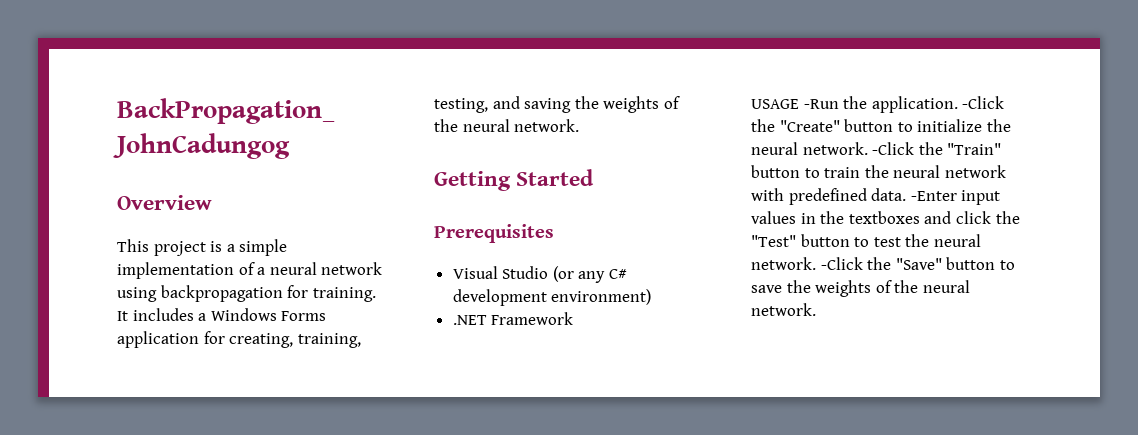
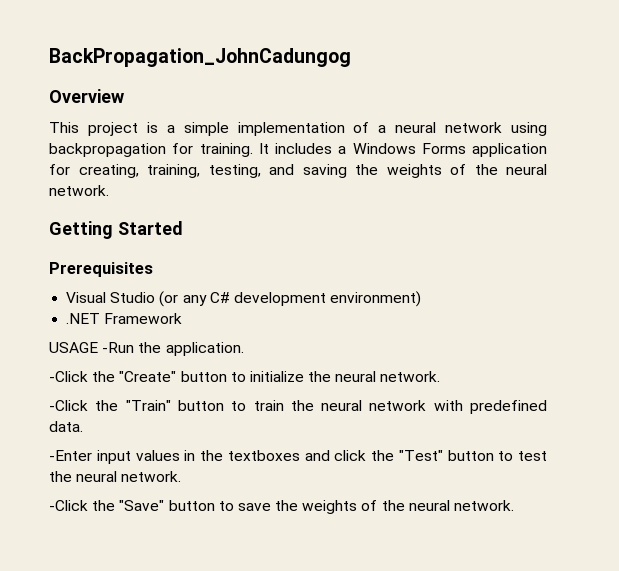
(958, 104) none -> (244, 349) //
(868, 148) none -> (441, 376) //
(907, 194) none -> (83, 426) //
(816, 263) none -> (182, 476) //

